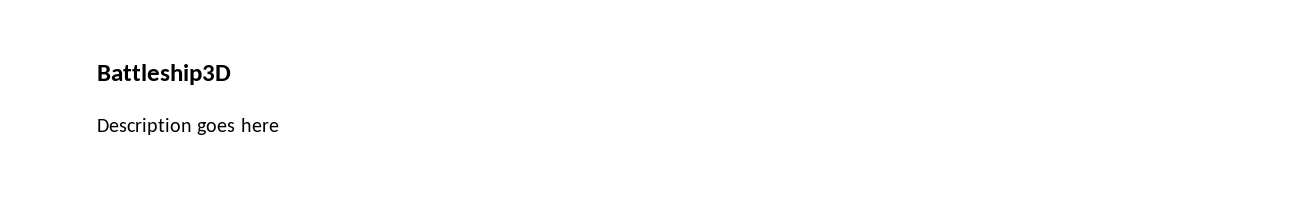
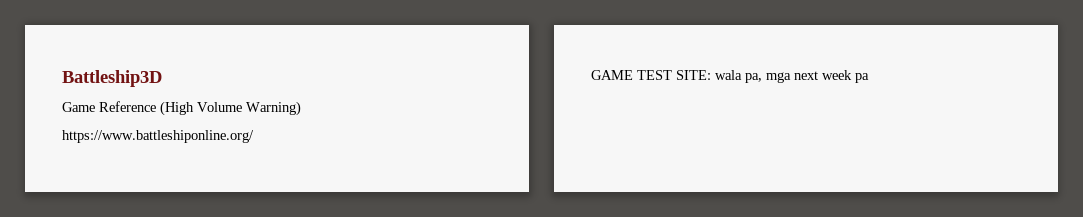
[97,118,279,135] Description goes here -> [62,101,301,116] [62,130,254,143] [591,70,869,83] Game Reference (High Volume Warning) // https://www.battleshiponline.org/ // GAME TEST SITE: wala pa, mga next week pa

